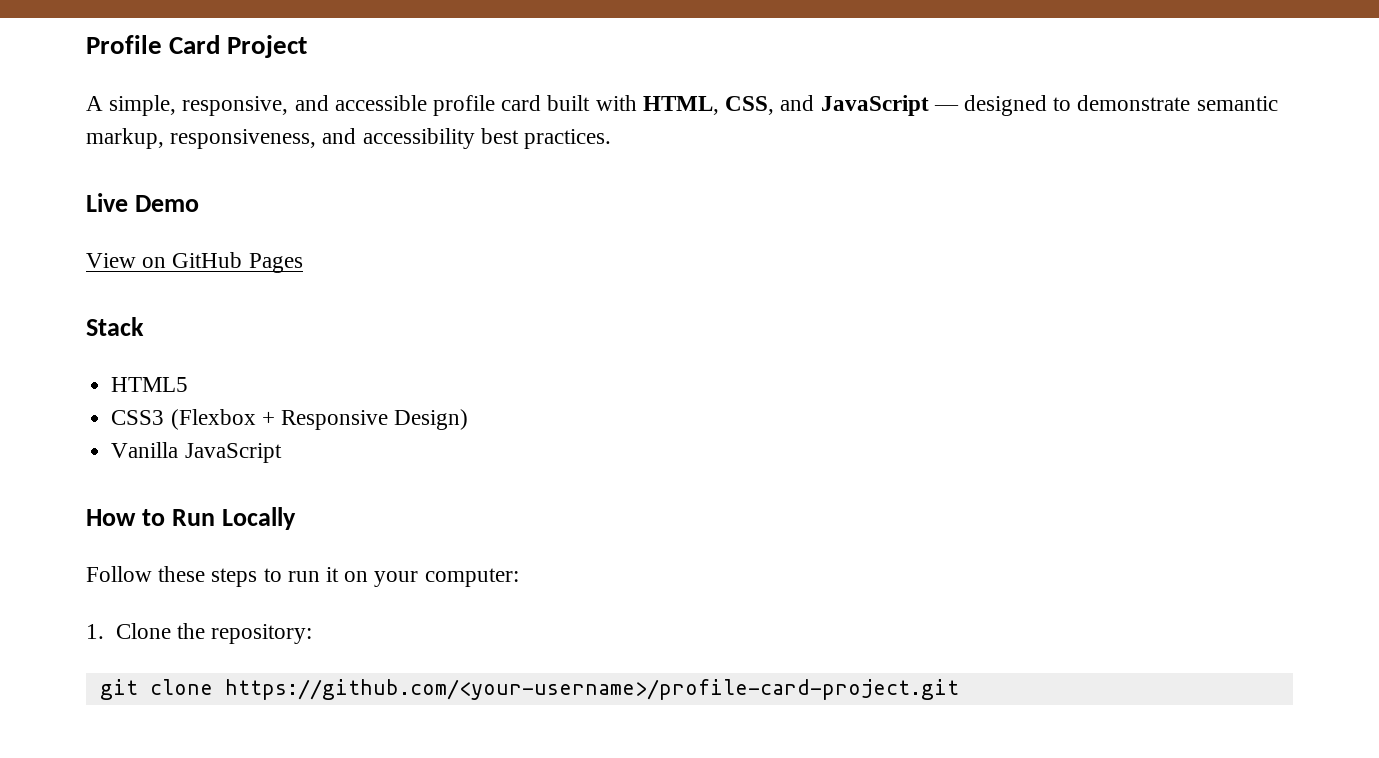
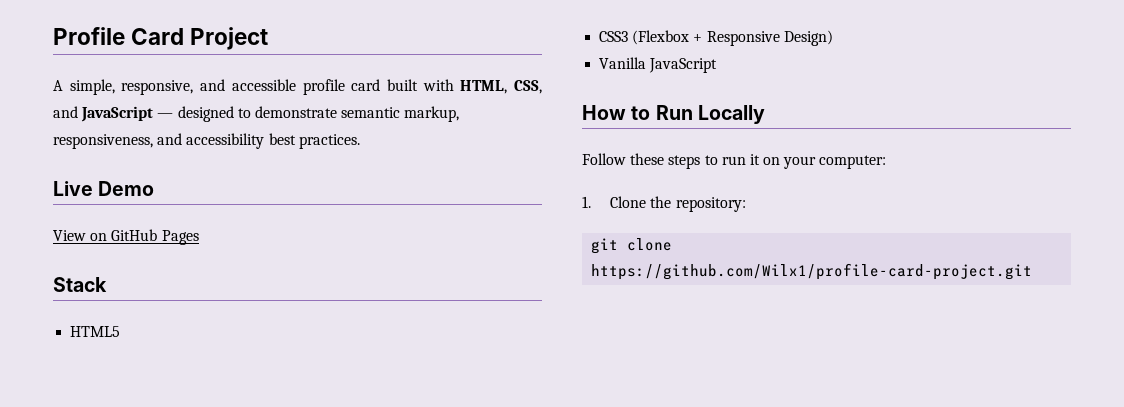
[224,679,959,700] https://github.com/<your-username>/profile-card-project.git -> [591,263,1033,280] https://github.com/Wilx1/profile-card-project.git

